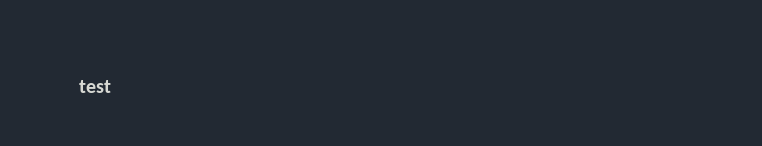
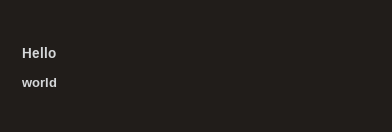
[79,80,111,93] test -> [22,47,56,58] [21,78,57,87] Hello // world

